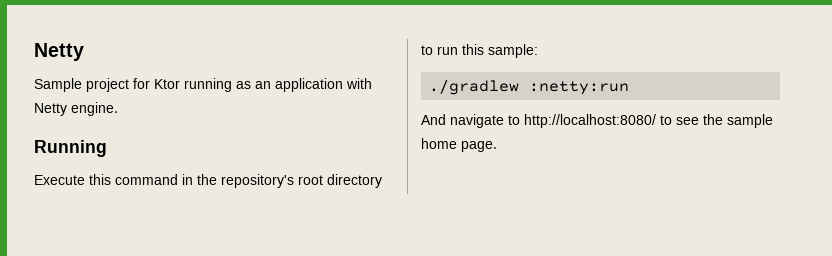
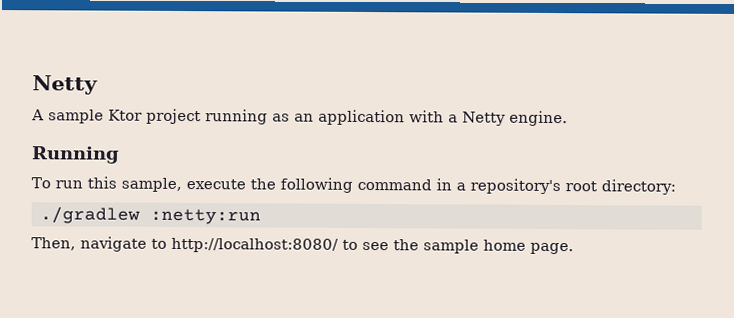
[34,78,180,92] Sample project for Ktor -> [31,108,201,125] A sample Ktor project
(372, 83) none -> [448,114,458,123] a
[34,174,111,185] Execute this -> [31,176,353,193] To run this sample, execute the following
[197,174,217,185] the -> [455,182,466,191] a
[327,174,382,188] [421,44,538,58] directory to run this sample: -> [600,179,676,195] directory:
[421,114,446,125] And -> [31,237,76,251] Then,

